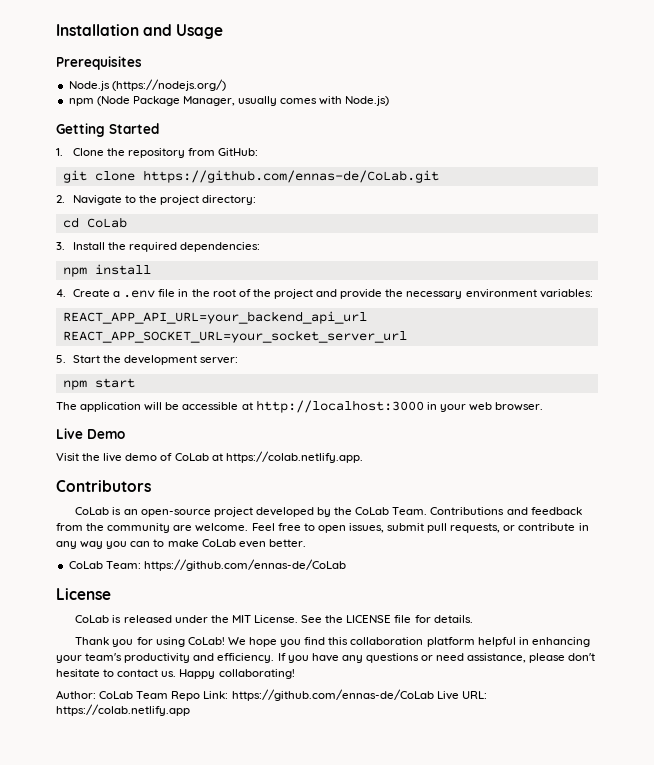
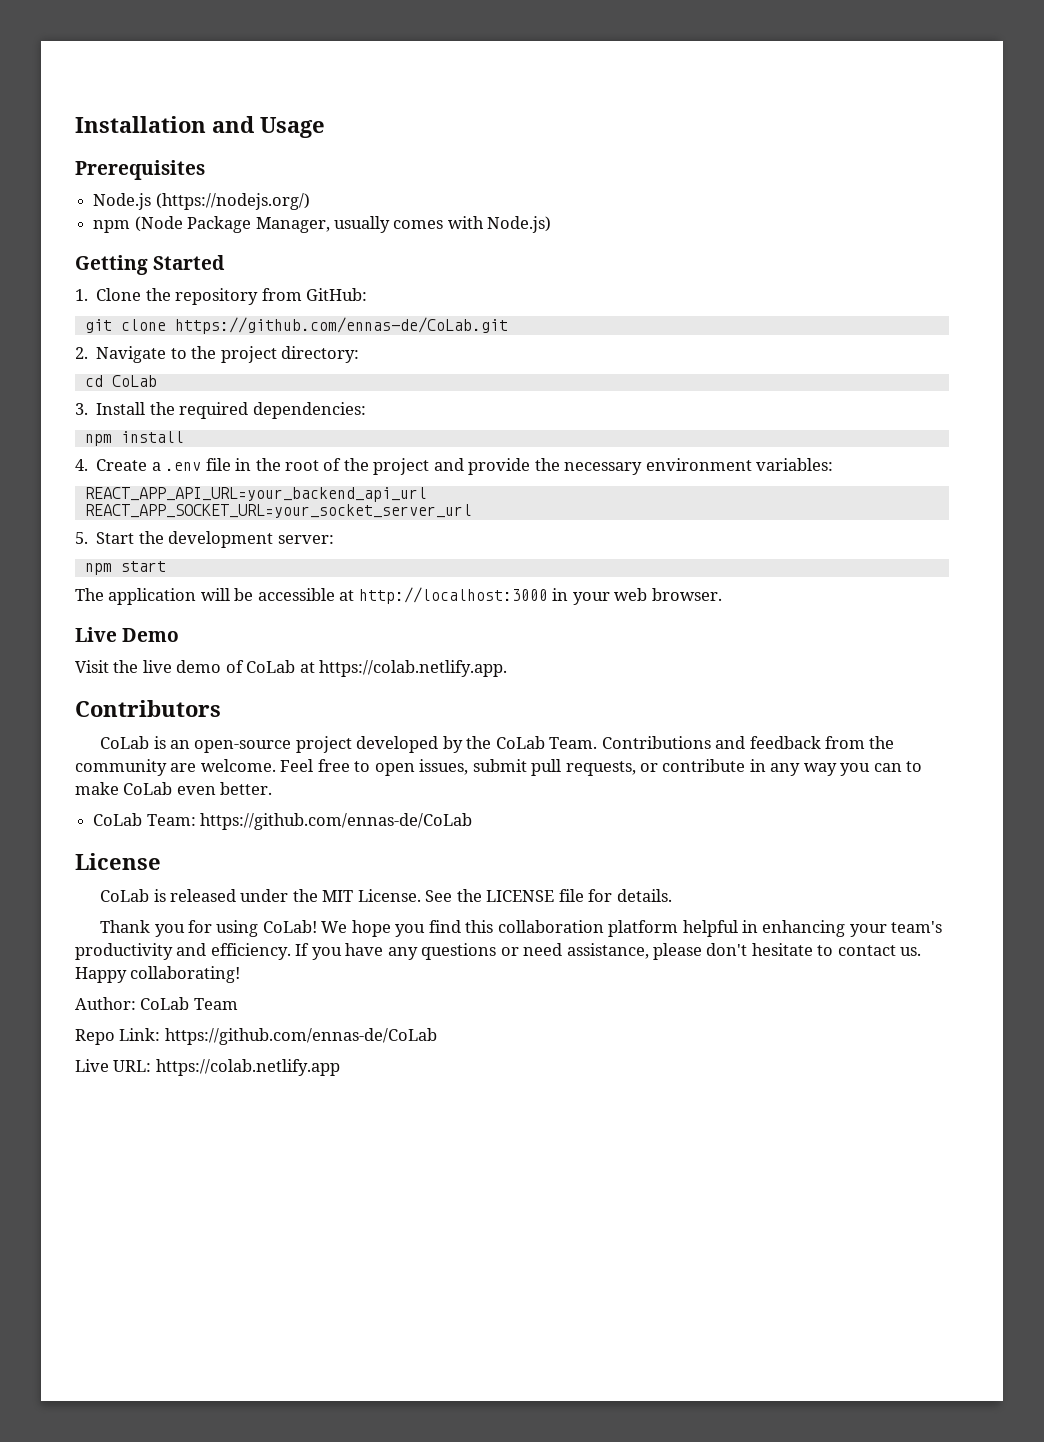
(169, 695) none -> (238, 1004) //
(434, 695) none -> (437, 1036) //

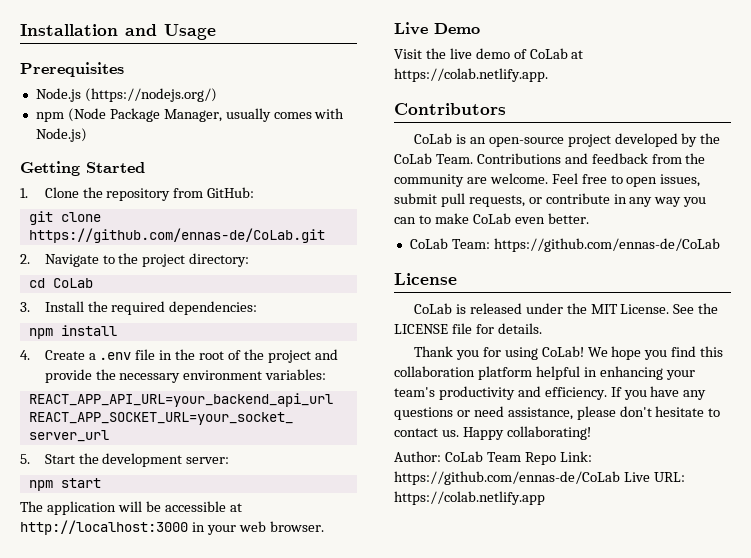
(238, 1004) // -> (521, 457) none
(437, 1036) // -> (620, 478) none

